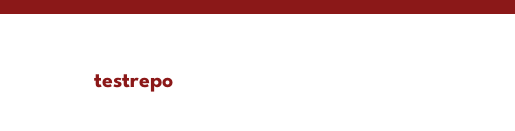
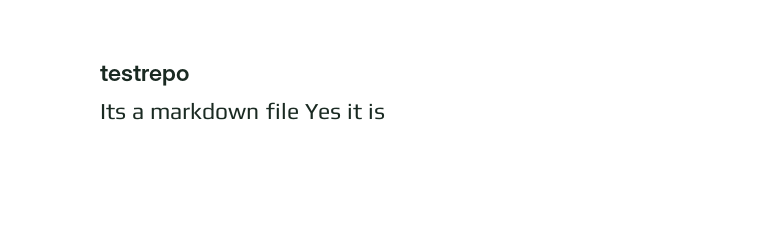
(173, 83) none -> [100,102,386,120] // Its a markdown file Yes it is

